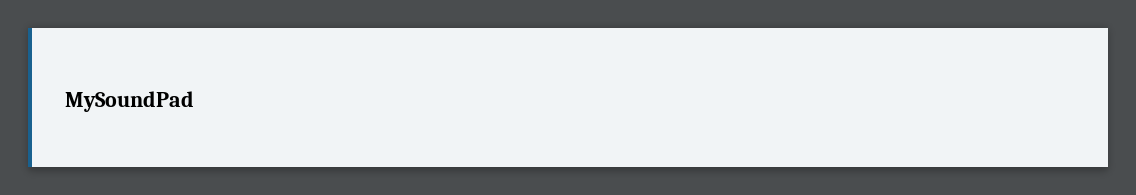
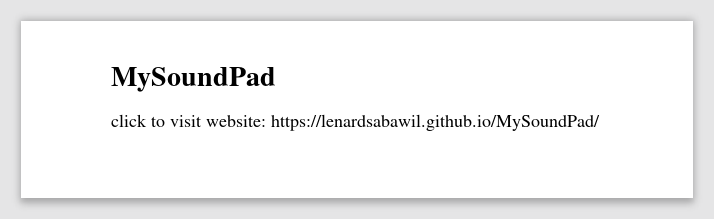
(194, 101) none -> [111,114,600,131] // click to visit website: https://lenardsabawil.github.io/MySoundPad/

